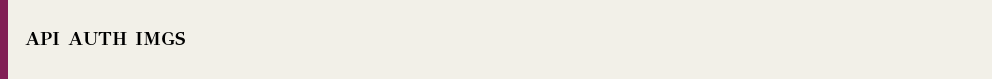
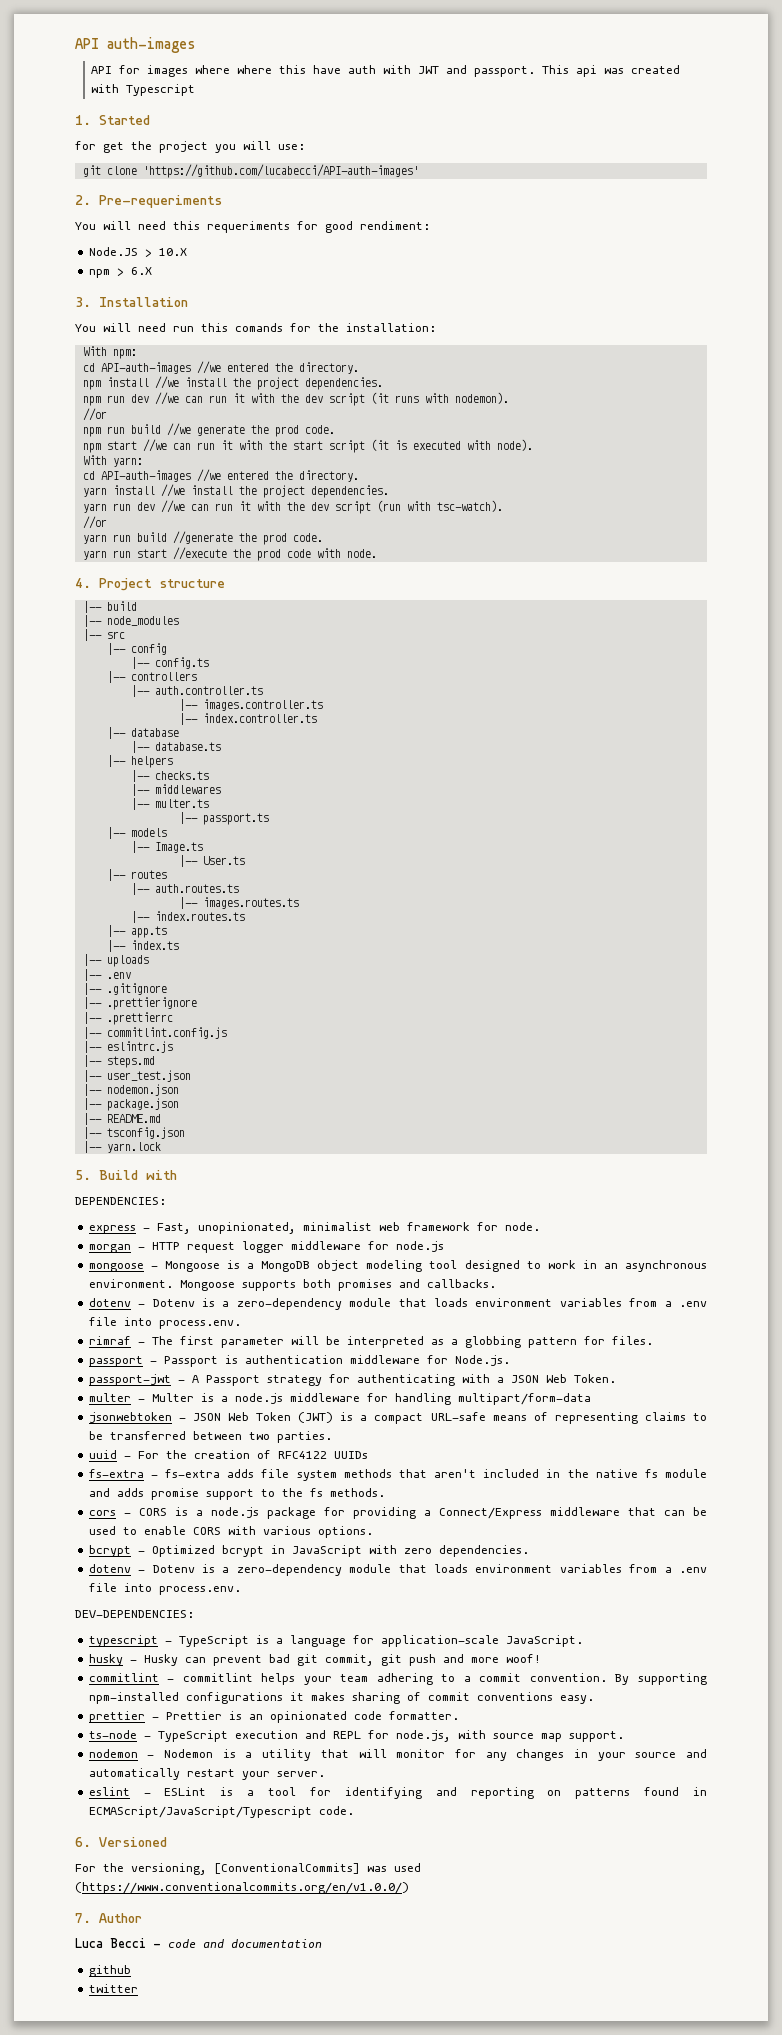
[25,31,186,45] API AUTH IMGS -> [75,37,196,53] [91,65,681,77] [91,84,196,96] [75,115,150,125] [75,141,305,153] [82,164,419,178] [75,195,222,208] [75,221,430,233] [88,247,187,257] [88,267,152,278] [75,297,188,307] [75,323,436,332] [82,346,137,359] [82,361,359,374] [82,376,383,390] [82,392,509,406] [82,408,107,421] [82,423,335,437] [82,439,533,453] [82,455,143,467] [82,469,359,482] [82,484,389,498] [82,500,503,514] [82,516,107,529] [82,531,323,545] [82,547,377,561] [75,578,225,591] [82,601,137,613] [82,615,179,627] [82,629,125,641] [106,643,167,655] [130,657,209,669] [106,671,197,683] [130,685,263,697] [178,699,323,711] [178,713,317,725] [106,727,179,739] [130,741,221,753] [106,755,173,768] [130,770,209,782] [130,784,221,796] [130,798,209,810] [178,812,269,825] [106,827,167,839] [130,841,203,853] [178,855,245,867] [106,869,167,881] [130,883,239,895] [178,897,299,909] [130,911,245,923] [106,925,167,938] [106,940,179,952] [82,954,149,967] [82,969,131,981] [82,983,167,995] [82,997,197,1010] [82,1012,173,1025] [82,1027,227,1039] [82,1041,173,1053] [82,1055,155,1068] [82,1070,191,1082] [82,1084,179,1096] [82,1098,179,1111] [82,1113,161,1125] [82,1127,185,1139] [82,1141,161,1153] [75,1170,177,1180] [75,1197,166,1205] [88,1222,540,1234] [88,1241,444,1253] [88,1260,707,1272] [88,1279,496,1291] [88,1298,707,1310] [88,1317,241,1329] [88,1336,653,1348] [88,1355,510,1367] [88,1374,616,1386] [88,1393,591,1405] [88,1412,707,1424] [88,1431,332,1443] [88,1450,368,1459] [88,1469,708,1481] [88,1488,385,1500] [88,1507,707,1519] [88,1526,373,1538] [88,1545,529,1557] [88,1564,707,1576] [88,1583,241,1595] [75,1610,194,1618] [88,1635,583,1647] [88,1654,541,1666] [88,1673,707,1685] [88,1692,594,1704] [88,1711,459,1723] [88,1730,624,1742] [88,1749,707,1761] [88,1768,325,1780] [88,1787,708,1799] [88,1806,354,1818] [75,1837,167,1847] [75,1863,421,1875] [75,1882,409,1894] [75,1913,142,1923] [75,1938,322,1948] [88,1965,131,1977] [88,1984,138,1993] API auth-images // API for images where where this have auth with JWT and passport. This api was created with Typescript // 1. Started // for get the project you will use: // git clone 'https://github.com/lucabecci/API-auth-images' // 2. Pre-requeriments // You will need this requeriments for good rendiment: // Node.JS > 10.X // npm > 6.X // 3. Installation // You will need run this comands for the installation: // With npm: // cd API-auth-images //we entered the directory. // npm install //we install the project dependencies. // npm run dev //we can run it with the dev script (it runs with nodemon). // //or // npm run build //we generate the prod code. // npm start //we can run it with the start script (it is executed with node). // With yarn: // cd API-auth-images //we entered the directory. // yarn install //we install the project dependencies. // yarn run dev //we can run it with the dev script (run with tsc-watch). // //or // yarn run build //generate the prod code. // yarn run start //execute the prod code with node. // 4. Project structure // |-- build // |-- node_modules // |-- src // |-- config // |-- config.ts // |-- controllers // |-- auth.controller.ts // |-- images.controller.ts // |-- index.controller.ts // |-- database // |-- database.ts // |-- helpers // |-- checks.ts // |-- middlewares // |-- multer.ts // |-- passport.ts // |-- models // |-- Image.ts // |-- User.ts // |-- routes // |-- auth.routes.ts // |-- images.routes.ts // |-- index.routes.ts // |-- app.ts // |-- index.ts // |-- uploads // |-- .env // |-- .gitignore // |-- .prettierignore // |-- .prettierrc // |-- commitlint.config.js // |-- eslintrc.js // |-- steps.md // |-- user_test.json // |-- nodemon.json // |-- package.json // |-- README.md // |-- tsconfig.json // |-- yarn.lock // 5. Build with // DEPENDENCIES: // express - Fast, unopinionated, minimalist web framework for node. // morgan - HTTP request logger middleware for node.js // mongoose - Mongoose is a MongoDB object modeling tool designed to work in an asynchronous environment. Mongoose supports both promises and callbacks. // dotenv - Dotenv is a zero-dependency module that loads environment variables from a .env file into process.env. // rimraf - The first parameter will be interpreted as a globbing pattern for files. // passport - Passport is authentication middleware for Node.js. // passport-jwt - A Passport strategy for authenticating with a JSON Web Token. // multer - Multer is a node.js middleware for handling multipart/form-data // jsonwebtoken - JSON Web Token (JWT) is a compact URL-safe means of representing claims to be transferred between two parties. // uuid - For the creation of RFC4122 UUIDs // fs-extra - fs-extra adds file system methods that aren't included in the native fs module and adds promise support to the fs methods. // cors - CORS is a node.js package for providing a Connect/Express middleware that can be used to enable CORS with various options. // bcrypt - Optimized bcrypt in JavaScript with zero dependencies. // dotenv - Dotenv is a zero-dependency module that loads environment variables from a .env file into process.env. // DEV-DEPENDENCIES: // typescript - TypeScript is a language for application-scale JavaScript. // husky - Husky can prevent bad git commit, git push and more woof! // commitlint - commitlint helps your team adhering to a commit convention. By supporting npm-installed configurations it makes sharing of commit conventions easy. // prettier - Prettier is an opinionated code formatter. // ts-node - TypeScript execution and REPL for node.js, with source map support. // nodemon - Nodemon is a utility that will monitor for any changes in your source and automatically restart your server. // eslint - ESLint is a tool for identifying and reporting on patterns found in ECMAScript/JavaScript/Typescript code. // 6. Versioned // For the versioning, [ConventionalCommits] was used (https://www.conventionalcommits.org/en/v1.0.0/) // 7. Author // Luca Becci - code and documentation // github // twitter

